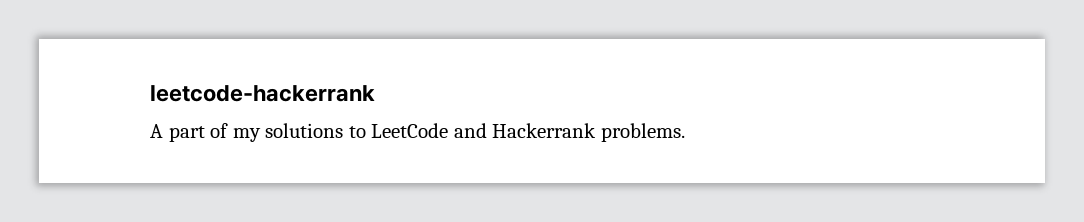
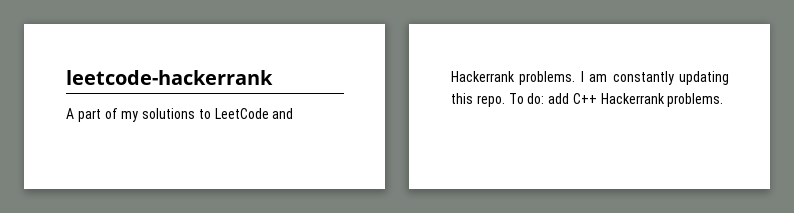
(685, 132) none -> [580,71,729,85] [451,93,724,107] I am constantly updating this repo. To do: add C++ Hackerrank problems.

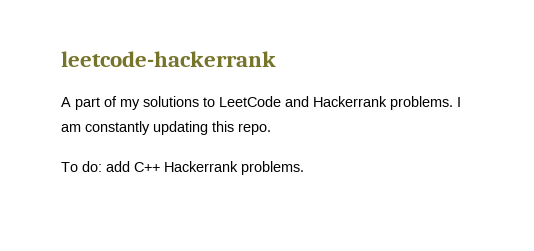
(505, 101) none -> (271, 129) //

